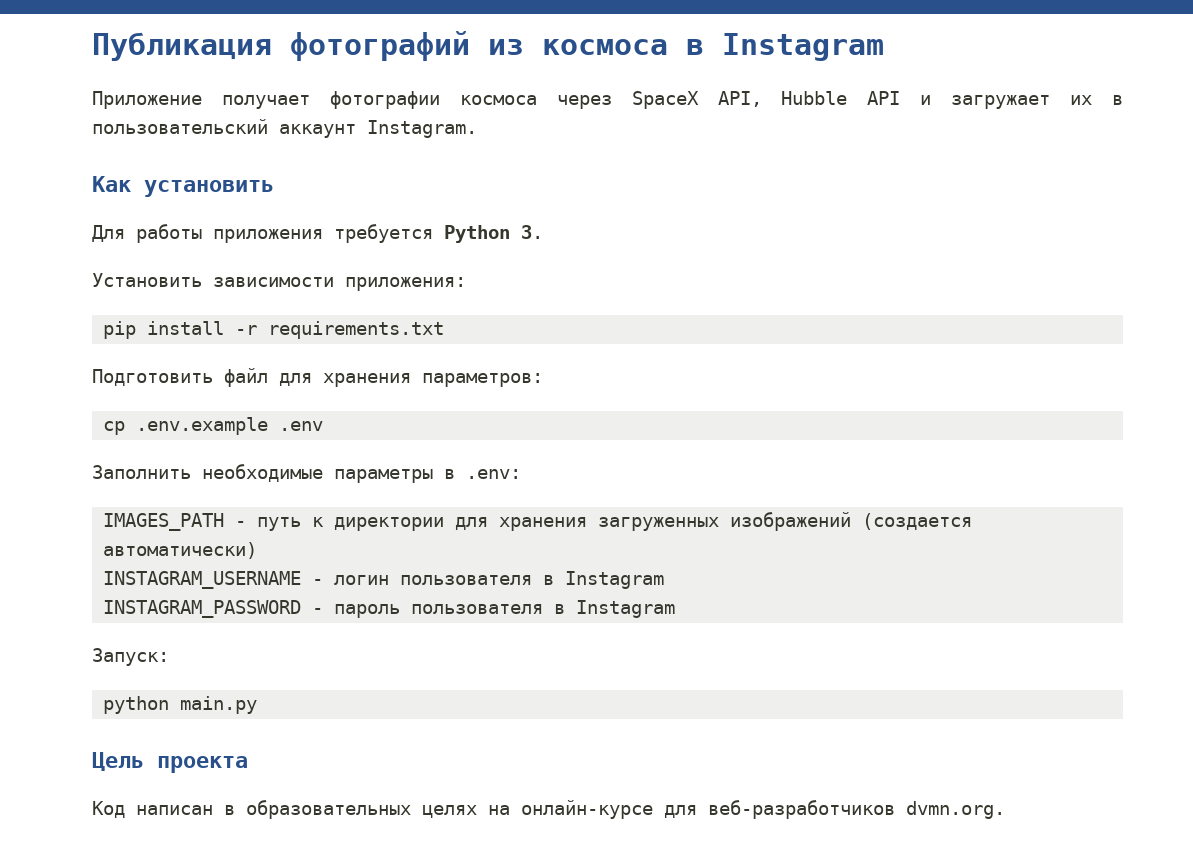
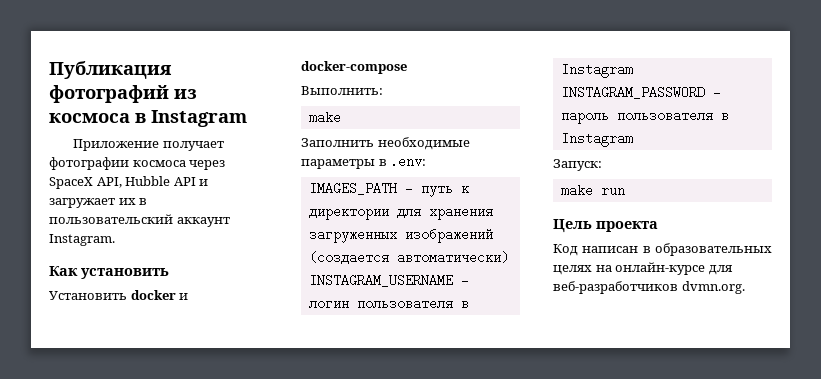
[92,224,543,243] [92,273,466,291] [103,321,445,339] [92,368,543,387] [103,417,324,435] Для работы приложения требуется Python 3. // Установить зависимости приложения: // pip install -r requirements.txt // Подготовить файл для хранения параметров: // cp .env.example .env -> [49,290,189,300] [301,61,407,74] [301,86,383,95] [308,111,341,124] Установить docker и docker-compose // Выполнить: // make
[103,696,258,714] python main.py -> [560,184,625,197] make run

